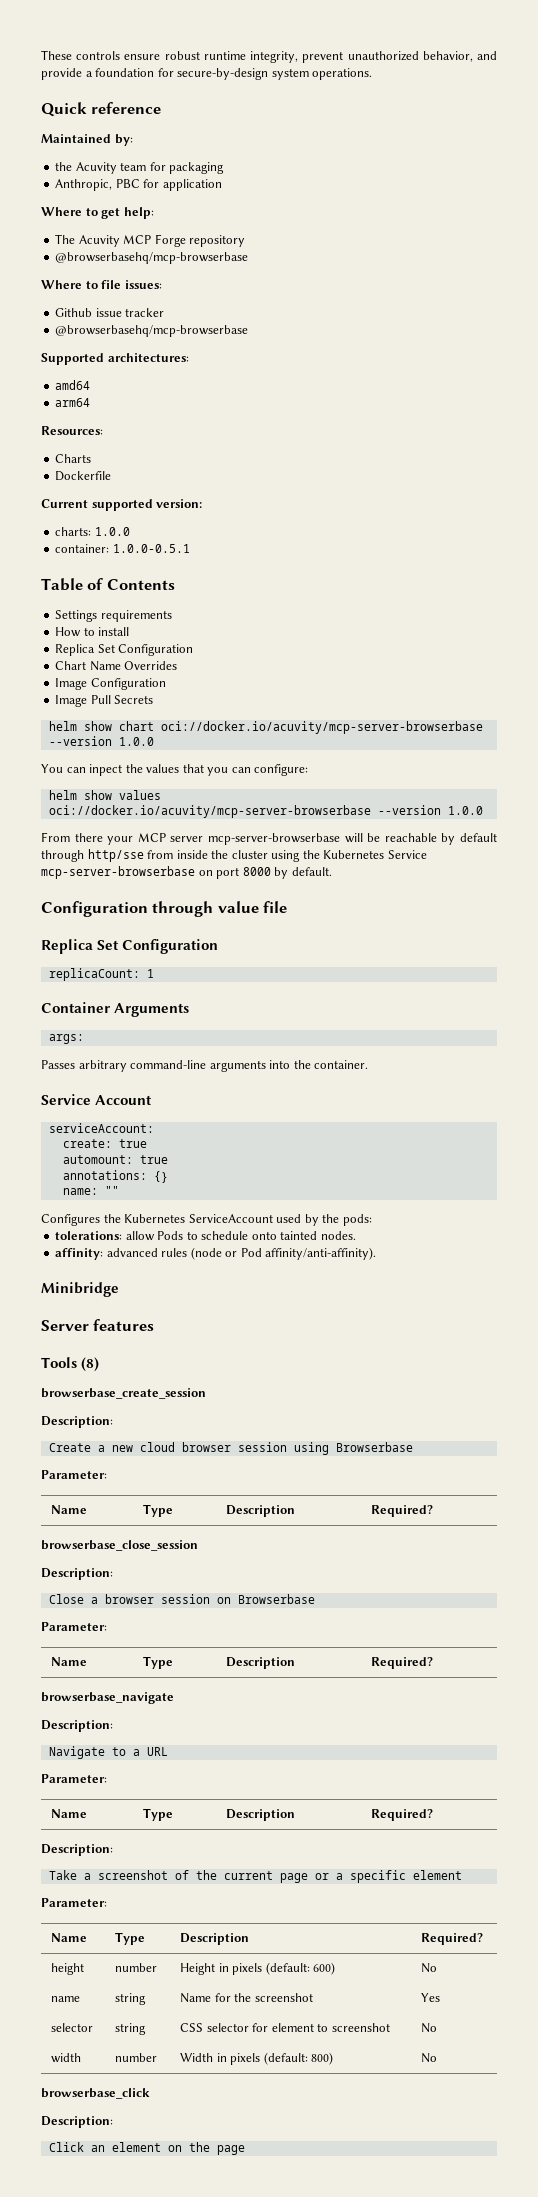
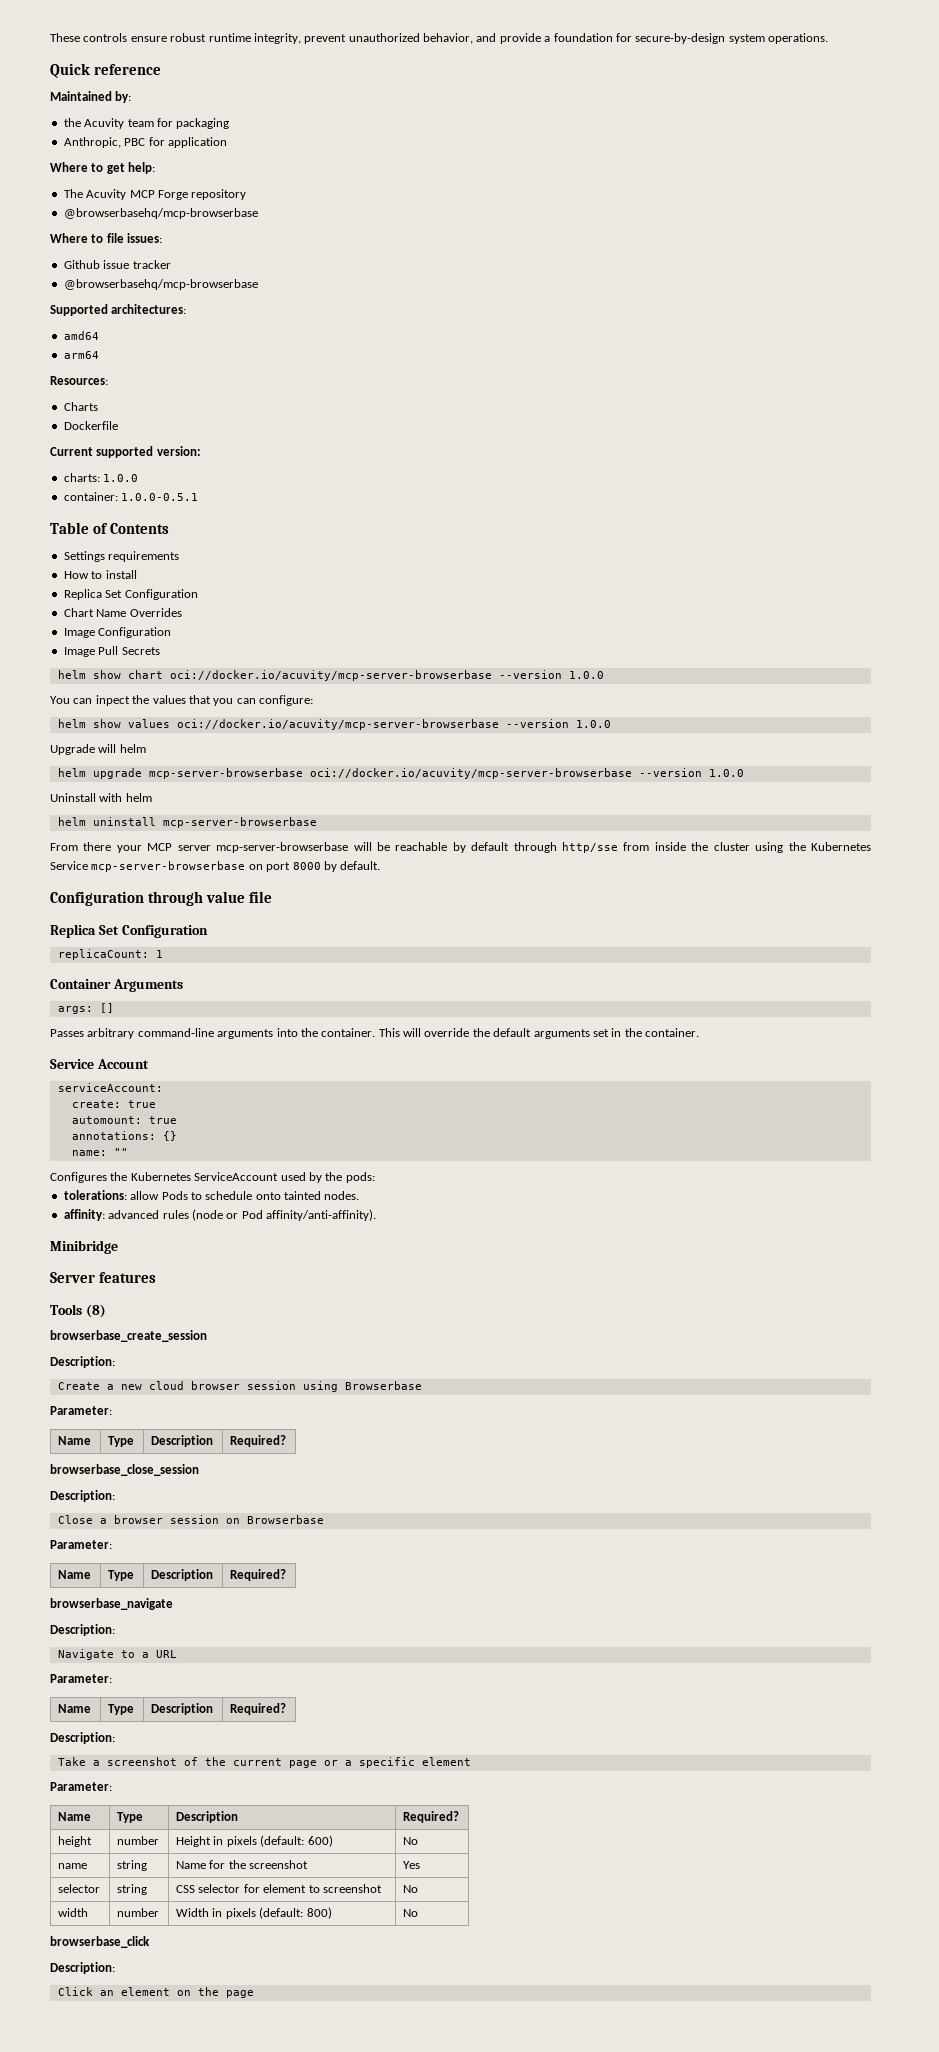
(483, 810) none -> [50,744,146,755] [57,768,744,779] [50,793,152,802] [57,817,317,828] // Upgrade will helm // helm upgrade mcp-server-browserbase oci://docker.io/acuvity/mcp-server-browserbase --version 1.0.0 // Uninstall with helm // helm uninstall mcp-server-browserbase
(84, 1039) none -> [99,1003,114,1013] []
(369, 1064) none -> [378,1028,699,1039] This will override the default arguments set in the container.

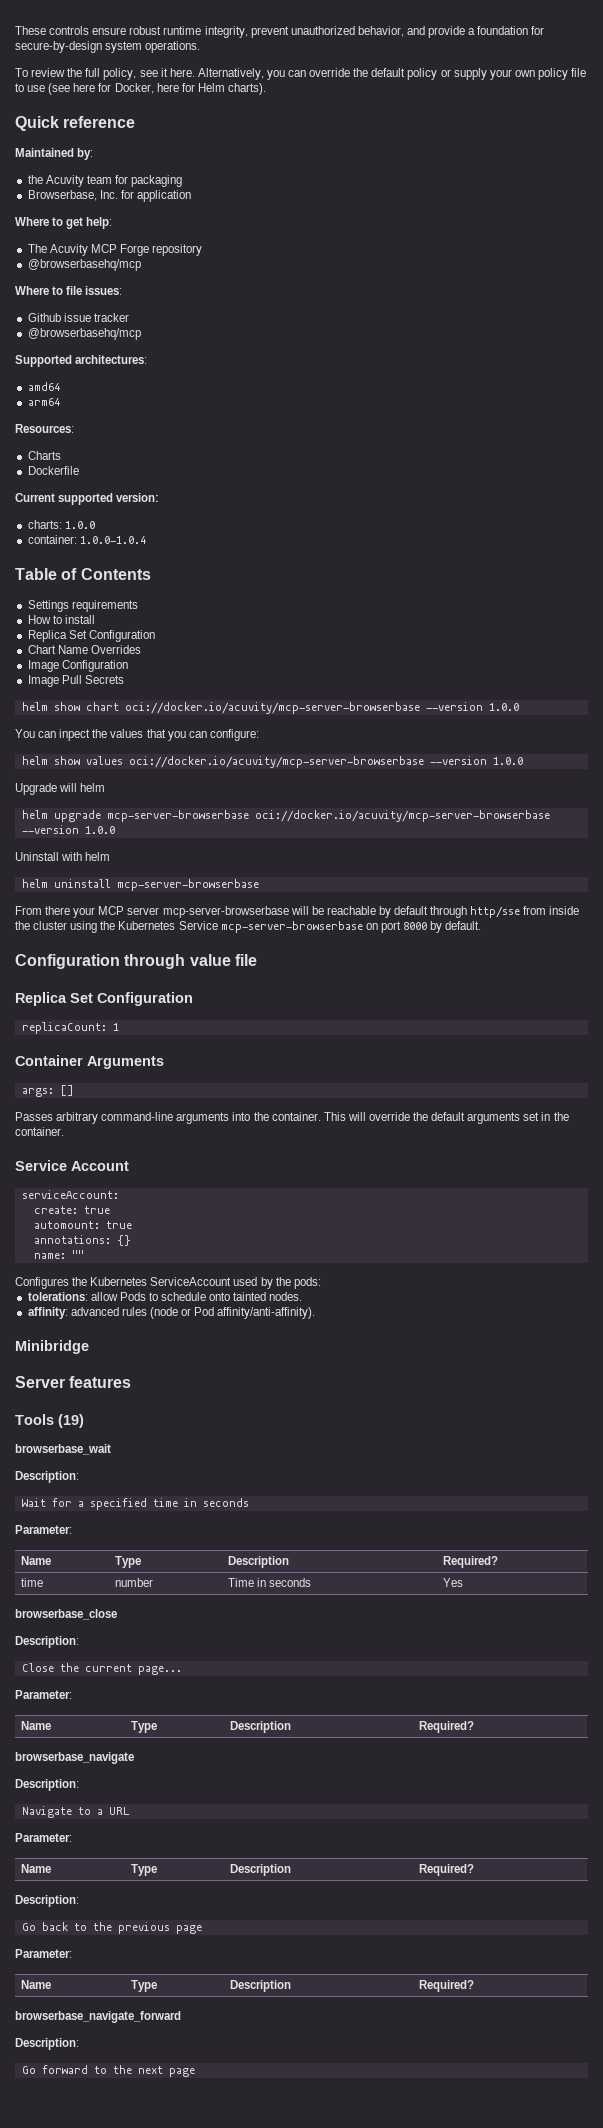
(828, 38) none -> [15,68,587,80] [15,83,266,95] // To review the full policy, see it here. Alternatively, you can override the default policy or supply your own policy file to use (see here for Docker, here for Helm charts).
[63,137,146,148] Anthropic, PBC -> [27,190,118,201] Browserbase, Inc.
[63,208,258,219] @browserbasehq/mcp-browserbase -> [27,259,141,271] @browserbasehq/mcp
[63,279,258,290] @browserbasehq/mcp-browserbase -> [27,328,141,340] @browserbasehq/mcp
[121,493,199,501] 1.0.0-0.5.1 -> [79,536,146,544] 1.0.0-1.0.4
[85,1304,106,1318] [50,1330,207,1342] [50,1356,115,1368] [57,1381,422,1392] [50,1406,112,1415] [58,1436,92,1445] [108,1436,135,1447] [151,1435,214,1447] [230,1435,287,1447] [50,1464,199,1476] [50,1490,115,1502] [57,1515,324,1524] (8) // browserbase_create_session // Description: // Create a new cloud browser session using Browserbase // Parameter: // Name | Type | Description | Required? // browserbase_close_session // Description: // Close a browser session on Browserbase -> [58,1414,84,1428] [15,1444,111,1455] [15,1471,79,1483] [21,1498,249,1510] [15,1525,72,1534] [21,1556,52,1565] [115,1556,142,1568] [228,1556,290,1568] [443,1556,499,1568] [21,1578,44,1587] [115,1578,154,1587] [228,1578,312,1587] [443,1578,464,1587] [15,1609,117,1620] [15,1636,79,1648] [21,1663,182,1675] (19) // browserbase_wait // Description: // Wait for a specified time in seconds // Parameter: // Name | Type | Description | Required? // time | number | Time in seconds | Yes // browserbase_close // Description: // Close the current page...
[57,1757,471,1768] [50,1782,112,1791] [58,1812,92,1821] [117,1812,144,1823] [176,1811,239,1823] [403,1811,460,1823] [58,1836,93,1847] [117,1836,160,1845] [176,1835,333,1847] [403,1837,419,1845] [58,1863,88,1869] [117,1860,148,1871] [176,1860,309,1869] [403,1861,421,1869] [58,1884,101,1893] [117,1884,148,1895] [176,1884,382,1893] [403,1885,419,1893] [58,1908,89,1917] [117,1908,160,1917] [176,1907,332,1919] [403,1909,419,1917] [50,1936,150,1948] [50,1962,115,1974] [57,1987,219,1996] Take a screenshot of the current page or a specific element // Parameter: // Name | Type | Description | Required? // height | number | Height in pixels (default: 600) | No // name | string | Name for the screenshot | Yes // selector | string | CSS selector for element to screenshot | No // width | number | Width in pixels (default: 800) | No // browserbase_click // Description: // Click an element on the -> [21,1922,202,1934] [15,1949,72,1958] [21,1980,52,1989] [131,1980,158,1992] [230,1980,292,1992] [419,1980,475,1992] [15,2011,181,2023] [15,2038,79,2050] [21,2065,163,2074] Go back to the previous page // Parameter: // Name | Type | Description | Required? // browserbase_navigate_forward // Description: // Go forward to the next

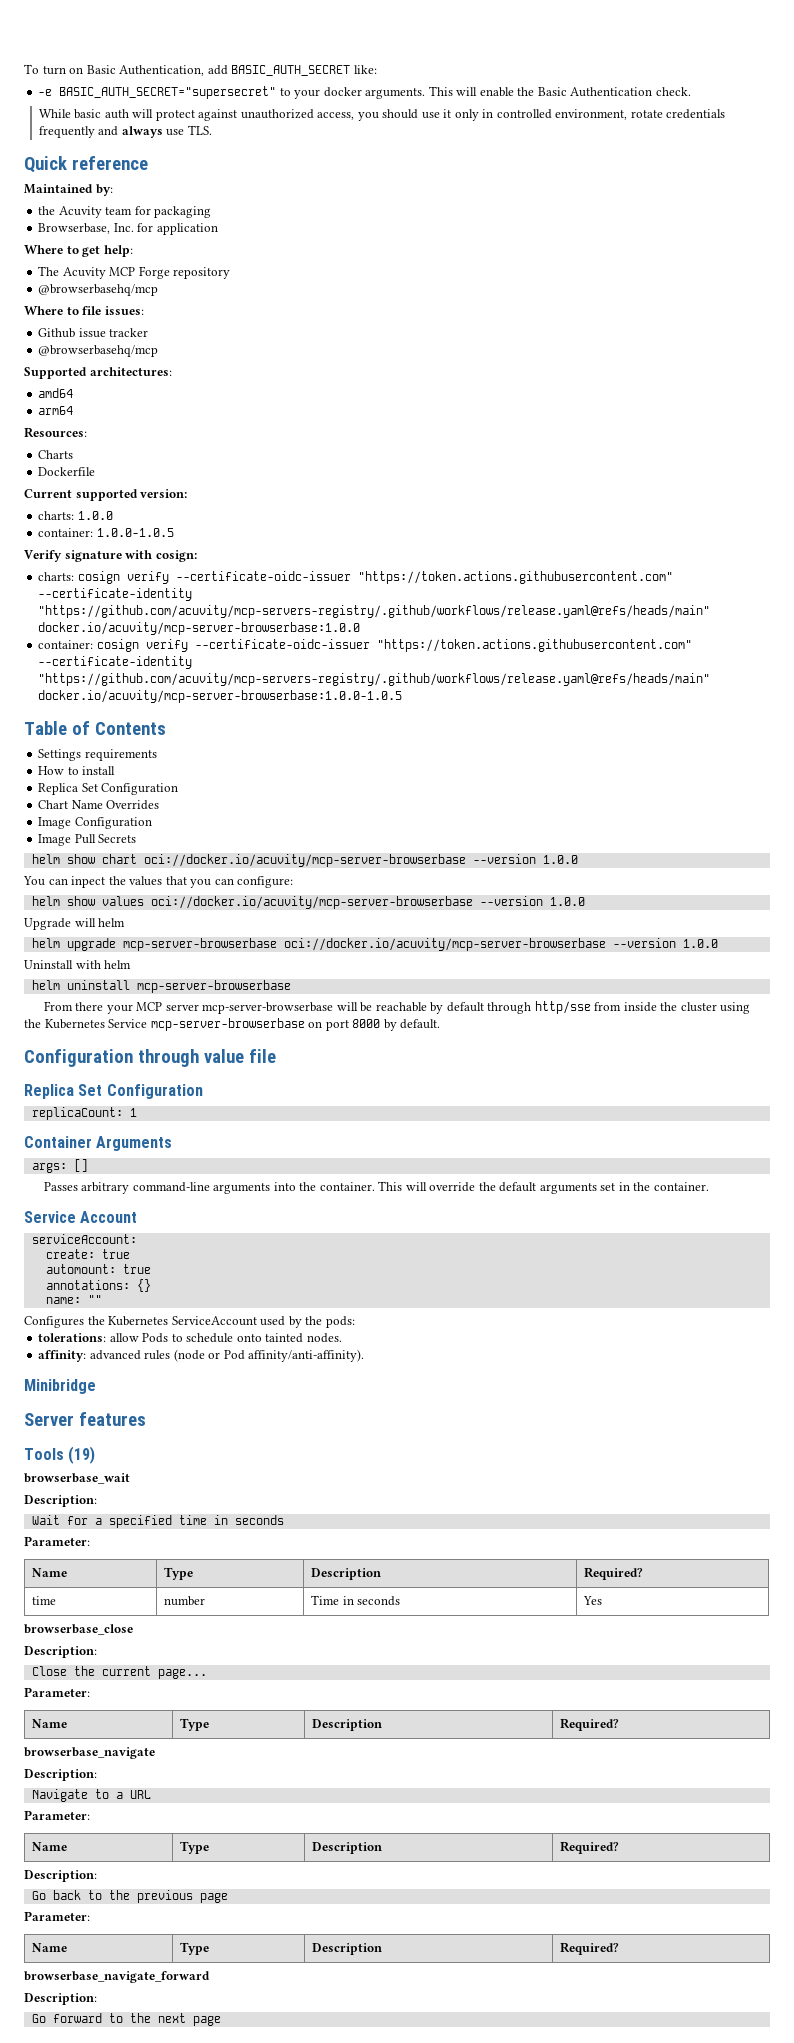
[15,26,545,38] [15,41,201,53] [15,68,587,80] [15,83,266,95] These controls ensure robust runtime integrity, prevent unauthorized behavior, and provide a foundation for secure-by-design system operations. // To review the full policy, see it here. Alternatively, you can override the default policy or supply your own policy file to use (see here for Docker, here for Helm charts). -> [24,64,377,76] [38,86,691,99] [38,109,726,121] [38,125,212,138] To turn on Basic Authentication, add BASIC_AUTH_SECRET like: // -e BASIC_AUTH_SECRET="supersecret" to your docker arguments. This will enable the Basic Authentication check. // While basic auth will protect against unauthorized access, you should use it only in controlled environment, rotate credentials frequently and always use TLS.
[79,536,146,544] 1.0.0-1.0.4 -> [96,528,174,537] [24,550,197,562] [38,571,673,584] [38,588,193,601] [38,605,711,618] [38,622,361,635] [38,639,692,652] [38,656,193,669] [38,673,711,686] [38,690,403,703] 1.0.0-1.0.5 // Verify signature with cosign: // charts: cosign verify --certificate-oidc-issuer "https://token.actions.githubusercontent.com" --certificate-identity "https://github.com/acuvity/mcp-servers-registry/.github/workflows/release.yaml@refs/heads/main" docker.io/acuvity/mcp-server-browserbase:1.0.0 // container: cosign verify --certificate-oidc-issuer "https://token.actions.githubusercontent.com" --certificate-identity "https://github.com/acuvity/mcp-servers-registry/.github/workflows/release.yaml@refs/heads/main" docker.io/acuvity/mcp-server-browserbase:1.0.0-1.0.5

